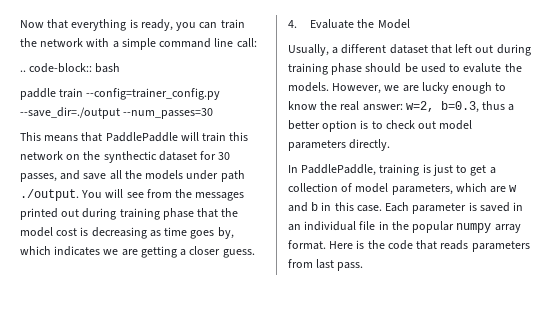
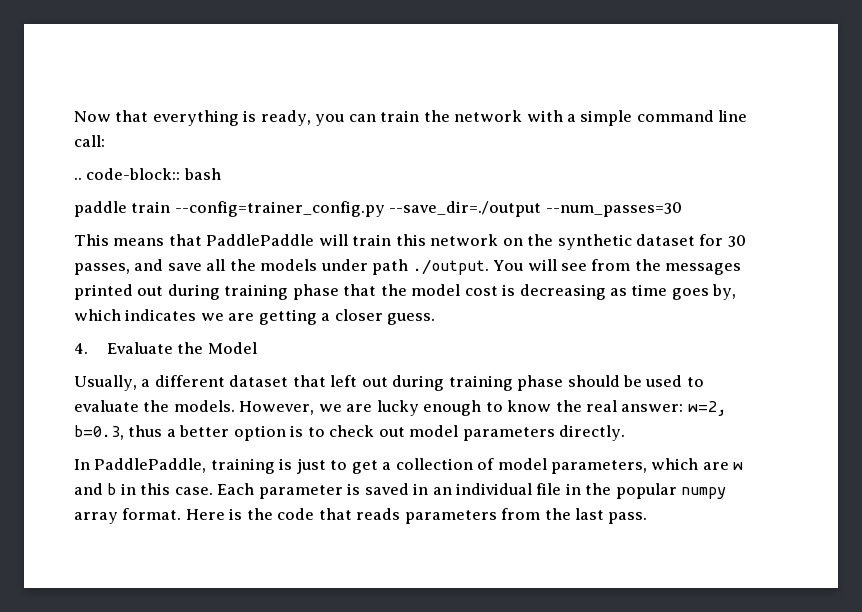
[103,151,157,163] synthectic -> [557,234,632,250] synthetic
[463,63,502,73] evalute -> [74,400,139,412] evaluate
(313, 263) none -> [544,508,571,520] the

